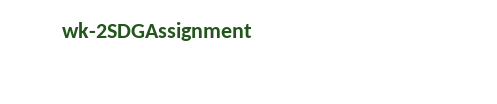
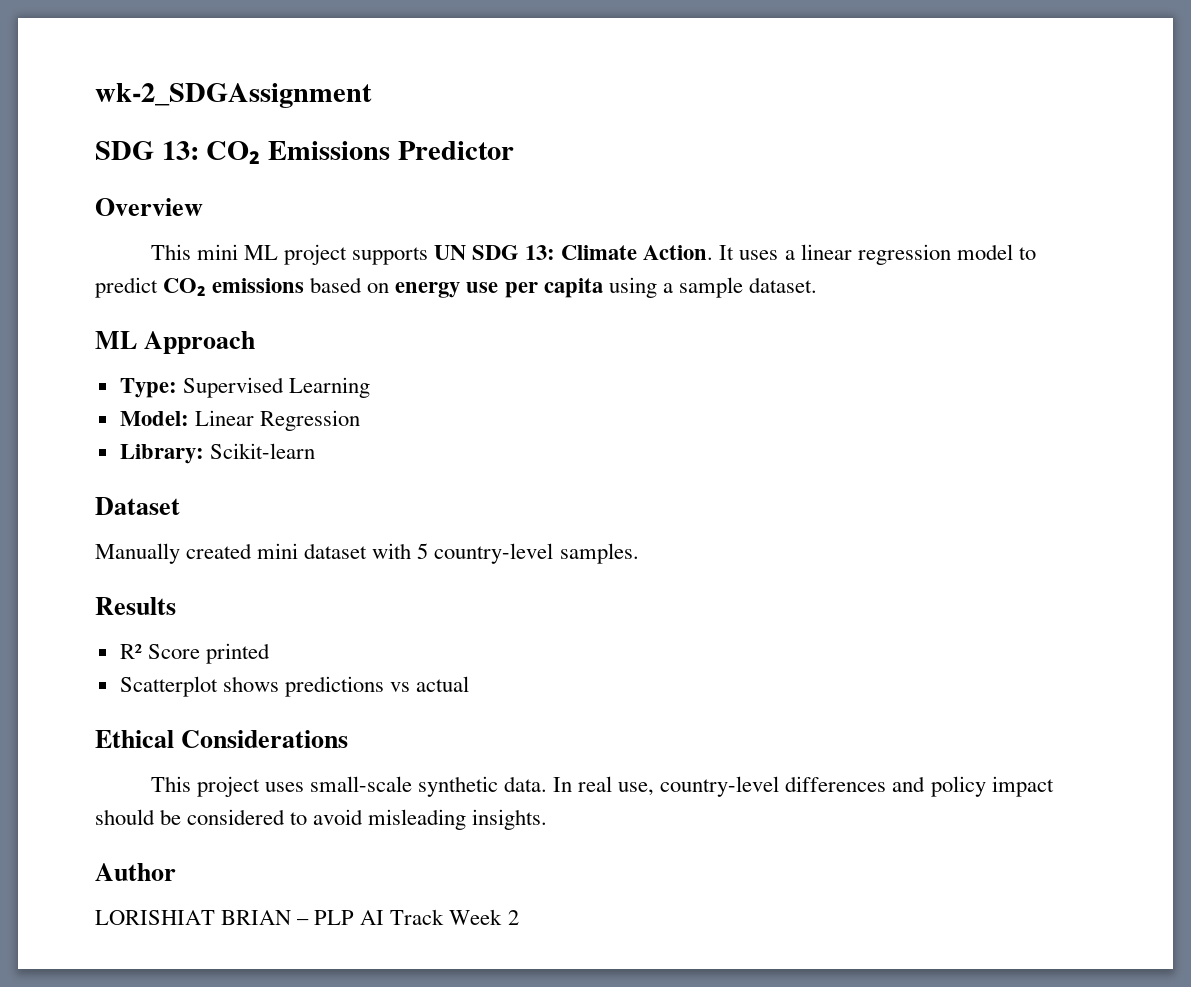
[62,22,252,41] wk-2SDGAssignment -> [95,83,372,108] [95,141,514,164] [95,198,203,216] [150,244,1036,265] [95,277,817,298] [95,331,256,354] [119,377,370,398] [119,410,360,431] [119,443,315,464] [95,497,180,515] [95,543,639,564] [95,597,176,615] [119,643,270,664] [119,676,470,697] [95,730,349,748] [150,776,1054,797] [95,809,548,830] [95,863,176,881] [95,909,519,925] wk-2_SDGAssignment // SDG 13: CO₂ Emissions Predictor // Overview // This mini ML project supports UN SDG 13: Climate Action. It uses a linear regression model to predict CO₂ emissions based on energy use per capita using a sample dataset. // ML Approach // Type: Supervised Learning // Model: Linear Regression // Library: Scikit-learn // Dataset // Manually created mini dataset with 5 country-level samples. // Results // R² Score printed // Scatterplot shows predictions vs actual // Ethical Considerations // This project uses small-scale synthetic data. In real use, country-level differences and policy impact should be considered to avoid misleading insights. // Author // LORISHIAT BRIAN – PLP AI Track Week 2

